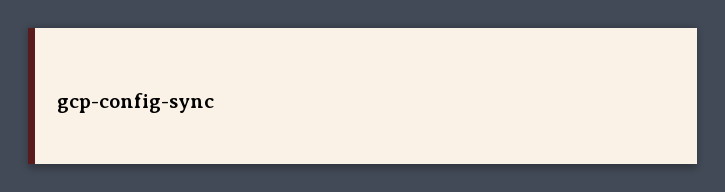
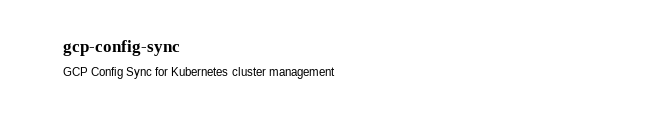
(214, 103) none -> [63,67,335,79] // GCP Config Sync for Kubernetes cluster management

